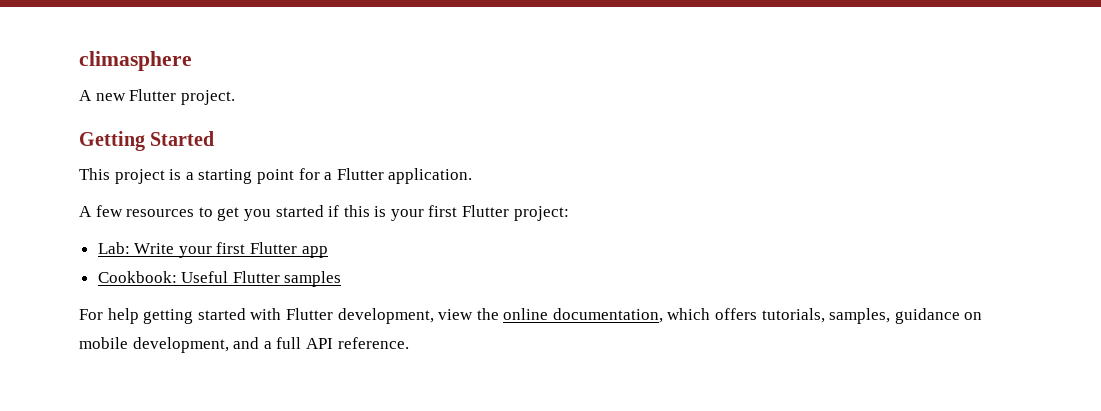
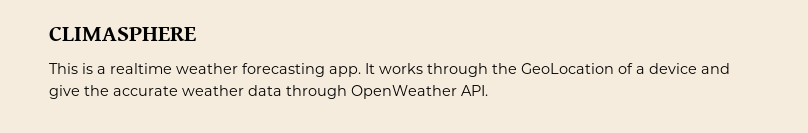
[79,51,192,71] [79,89,235,105] [79,131,215,151] climasphere // A new Flutter project. // Getting Started -> [49,26,196,41] CLIMASPHERE
[114,169,165,184] project -> (78, 68) none
[198,168,473,184] [79,205,569,221] [97,242,328,258] [97,271,342,287] [79,308,983,324] [79,337,409,353] starting point for a Flutter application. // A few resources to get you started if this is your first Flutter project: // Lab: Write your first Flutter app // Cookbook: Useful Flutter samples // For help getting started with Flutter development, view the online documentation, which offers tutorials, samples, guidance on mobile development, and a full API reference. -> [110,63,730,77] [49,85,488,99] realtime weather forecasting app. It works through the GeoLocation of a device and give the accurate weather data through OpenWeather API.

